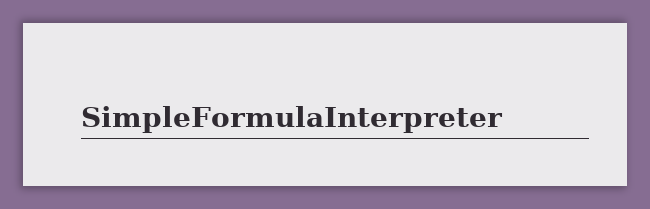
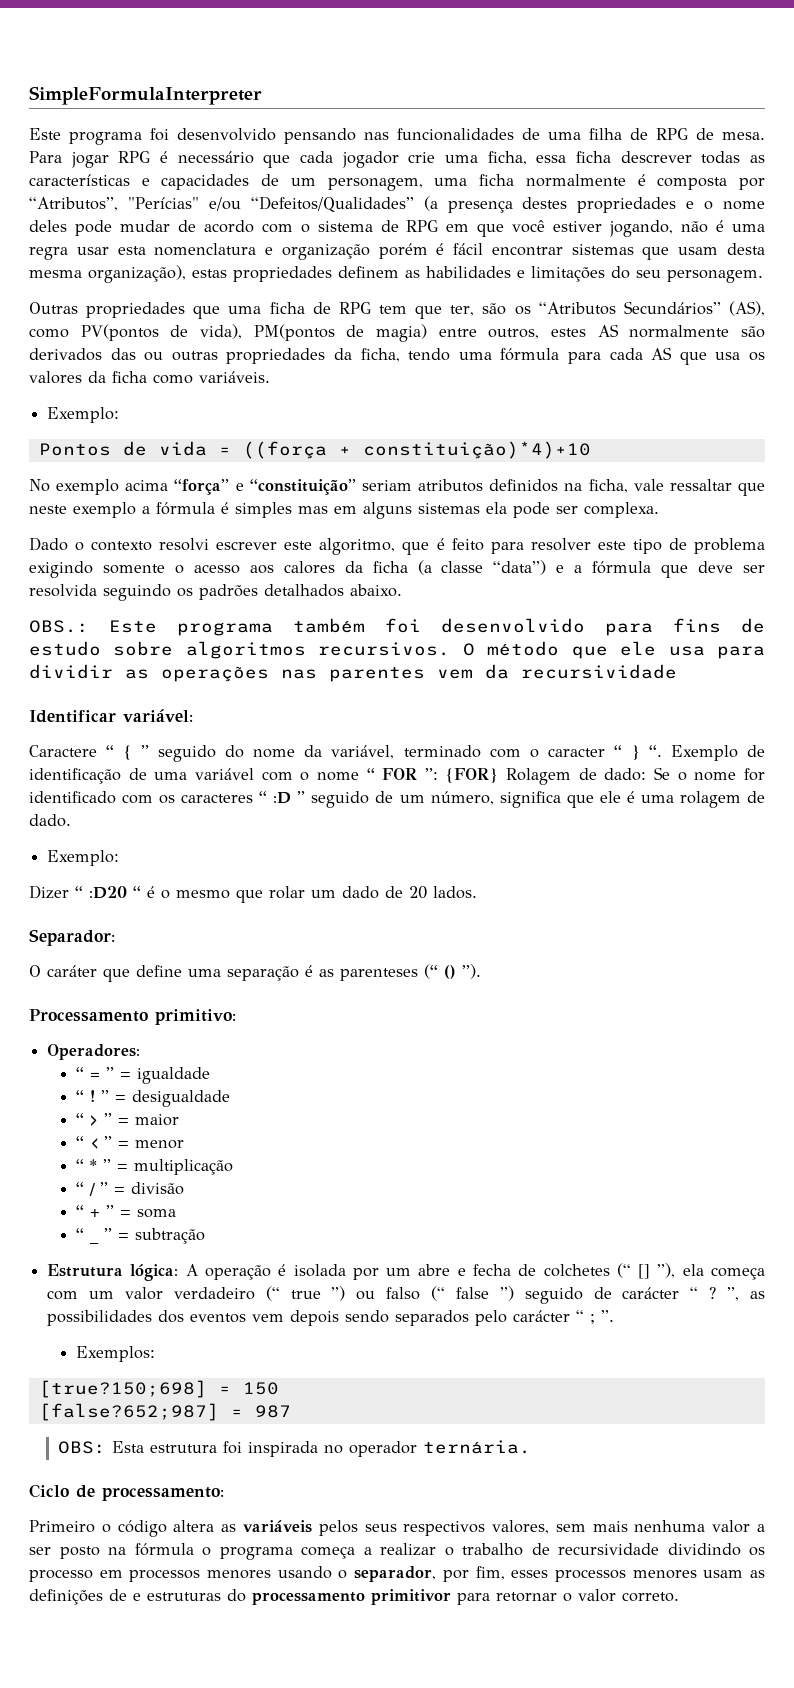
(503, 119) none -> [29,128,765,145] [29,151,765,168] [29,174,766,191] [29,196,765,213] [29,220,766,237] [29,243,765,260] [29,265,763,283] [29,301,766,319] [29,324,765,342] [29,347,766,365] [29,371,270,384] [47,407,120,423] [38,441,591,459] [29,479,766,496] [29,502,659,519] [29,537,766,555] [29,560,765,578] [29,584,402,601] [29,618,765,636] [29,641,766,659] [29,664,677,682] [29,709,193,723] [29,745,765,762] [29,767,765,785] [29,791,765,808] [29,814,71,827] [47,850,120,866] [29,885,477,903] [29,929,115,946] [29,964,481,982] [29,1009,236,1025] [47,1044,141,1060] [75,1067,210,1084] [75,1090,230,1107] [75,1113,179,1126] [75,1136,184,1149] [75,1159,233,1175] [75,1182,184,1196] [75,1205,176,1218] [75,1228,84,1240] [89,1240,99,1244] [103,1228,205,1244] [47,1263,765,1281] [47,1286,765,1304] [47,1310,615,1326] [75,1346,155,1362] [38,1380,279,1398] [38,1403,291,1421] [57,1440,531,1457] [29,1484,224,1501] [29,1520,766,1537] [29,1543,765,1560] [29,1566,765,1582] [29,1589,679,1605] // Este programa foi desenvolvido pensando nas funcionalidades de uma filha de RPG de mesa. Para jogar RPG é necessário que cada jogador crie uma ficha, essa ficha descrever todas as características e capacidades de um personagem, uma ficha normalmente é composta por “Atributos”, "Perícias" e/ou “Defeitos/Qualidades” (a presença destes propriedades e o nome deles pode mudar de acordo com o sistema de RPG em que você estiver jogando, não é uma regra usar esta nomenclatura e organização porém é fácil encontrar sistemas que usam desta mesma organização), estas propriedades definem as habilidades e limitações do seu personagem. // Outras propriedades que uma ficha de RPG tem que ter, são os “Atributos Secundários” (AS), como PV(pontos de vida), PM(pontos de magia) entre outros, estes AS normalmente são derivados das ou outras propriedades da ficha, tendo uma fórmula para cada AS que usa os valores da ficha como variáveis. // Exemplo: // Pontos de vida = ((força + constituição)*4)+10 // No exemplo acima “força” e “constituição” seriam atributos definidos na ficha, vale ressaltar que neste exemplo a fórmula é simples mas em alguns sistemas ela pode ser complexa. // Dado o contexto resolvi escrever este algoritmo, que é feito para resolver este tipo de problema exigindo somente o acesso aos calores da ficha (a classe “data”) e a fórmula que deve ser resolvida seguindo os padrões detalhados abaixo. // OBS.: Este programa também foi desenvolvido para fins de estudo sobre algoritmos recursivos. O método que ele usa para dividir as operações nas parentes vem da recursividade // Identificar variável: // Caractere “ { ” seguido do nome da variável, terminado com o caracter “ } “. Exemplo de identificação de uma variável com o nome “ FOR ”: {FOR} Rolagem de dado: Se o nome for identificado com os caracteres “ :D ” seguido de um número, significa que ele é uma rolagem de dado. // Exemplo: // Dizer “ :D20 “ é o mesmo que rolar um dado de 20 lados. // Separador: // O caráter que define uma separação é as parenteses (“ () ”). // Processamento primitivo: // Operadores: // “ = ” = igualdade // “ ! ” = desigualdade // “ > ” = maior // “ < ” = menor // “ * ” = multiplicação // “ / ” = divisão // “ + ” = soma // “ _ ” = subtração // Estrutura lógica: A operação é isolada por um abre e fecha de colchetes (“ [] ”), ela começa com um valor verdadeiro (“ true ”) ou falso (“ false ”) seguido de carácter “ ? ”, as possibilidades dos eventos vem depois sendo separados pelo carácter “ ; ”. // Exemplos: // [true?150;698] = 150 // [false?652;987] = 987 // OBS: Esta estrutura foi inspirada no operador ternária. // Ciclo de processamento: // Primeiro o código altera as variáveis pelos seus respectivos valores, sem mais nenhuma valor a ser posto na fórmula o programa começa a realizar o trabalho de recursividade dividindo os processo em processos menores usando o separador, por fim, esses processos menores usam as definições de e estruturas do processamento primitivor para retornar o valor correto.

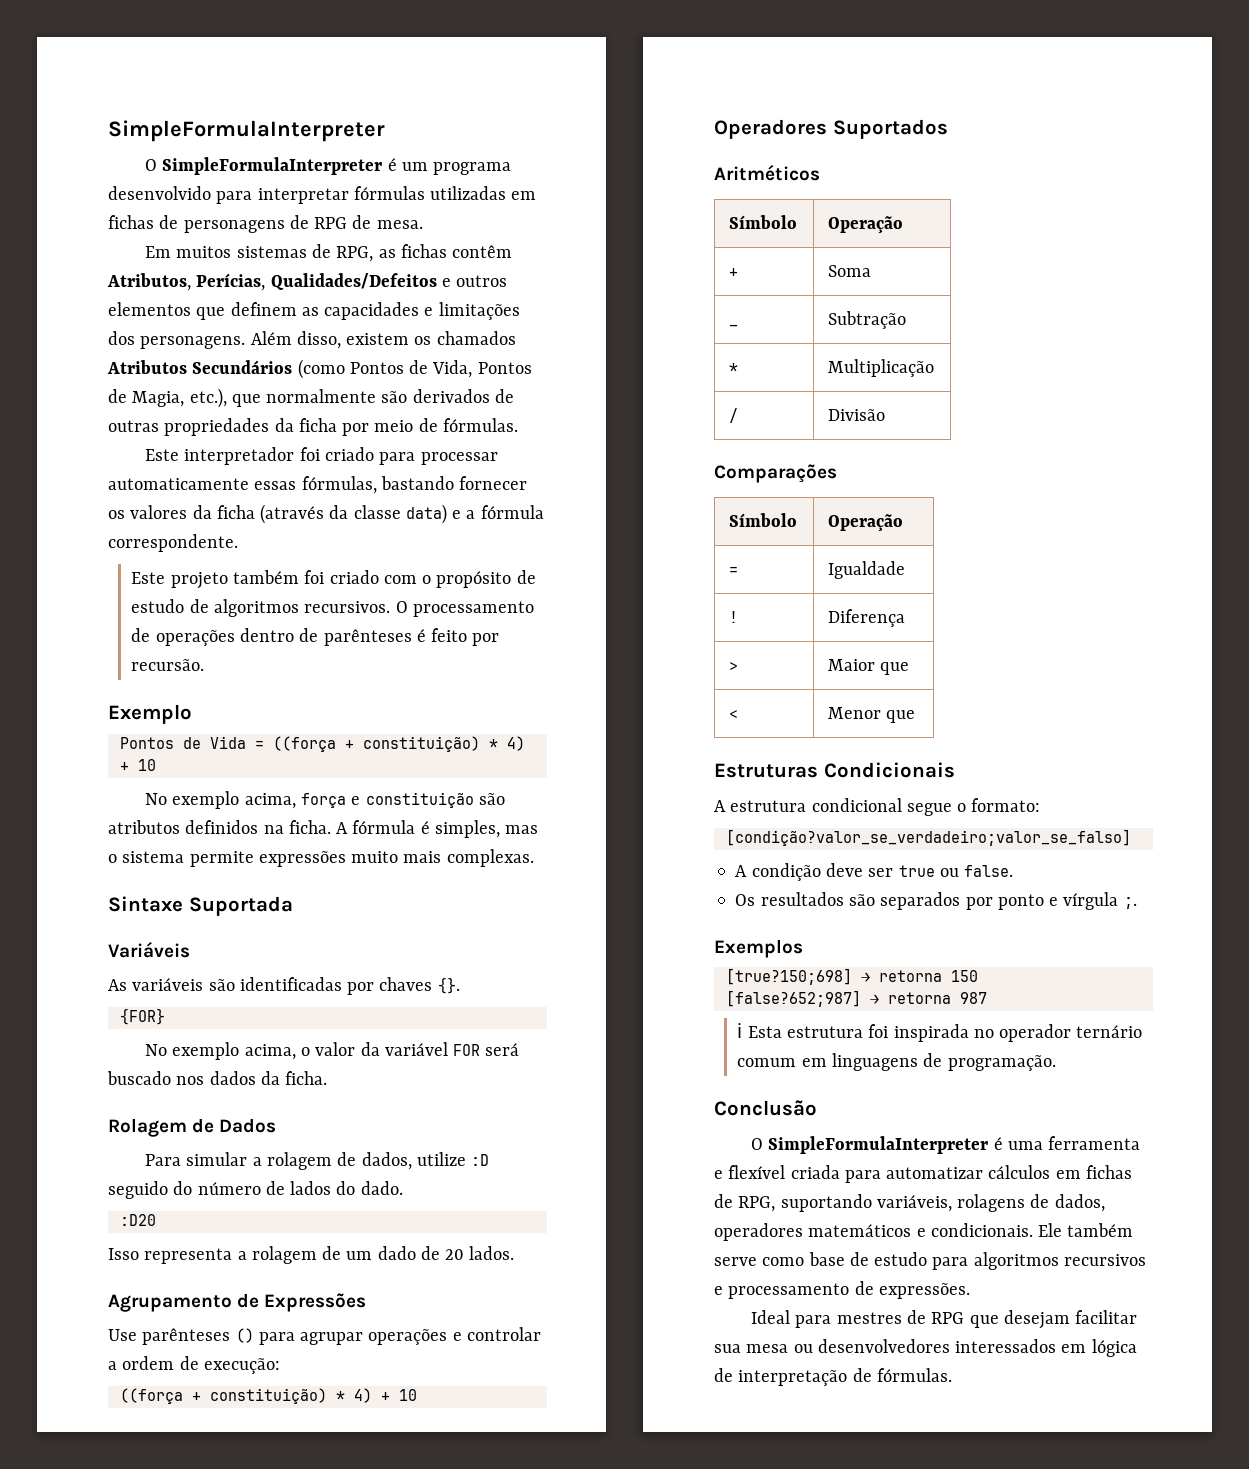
[29,128,765,145] [29,151,765,168] [29,174,766,191] [29,196,765,213] [29,220,766,237] [29,243,765,260] [29,265,332,283] Este programa foi desenvolvido pensando nas funcionalidades de uma filha de RPG de mesa. Para jogar RPG é necessário que cada jogador crie uma ficha, essa ficha descrever todas as características e capacidades de um personagem, uma ficha normalmente é composta por “Atributos”, "Perícias" e/ou “Defeitos/Qualidades” (a presença destes propriedades e o nome deles pode mudar de acordo com o sistema de RPG em que você estiver jogando, não é uma regra usar esta nomenclatura e organização porém é fácil encontrar sistemas que usam desta mesma organização), estas propriedades -> [145,157,512,175] [108,186,537,204] [108,215,423,233] [145,244,513,262] [107,273,508,291] [108,302,226,320] O SimpleFormulaInterpreter é um programa desenvolvido para interpretar fórmulas utilizadas em fichas de personagens de RPG de mesa. // Em muitos sistemas de RPG, as fichas contêm Atributos, Perícias, Qualidades/Defeitos e outros elementos que
[426,266,511,278] habilidades -> [324,302,420,320] capacidades
[611,266,763,283] [29,301,766,319] [29,324,619,342] do seu personagem. // Outras propriedades que uma ficha de RPG tem que ter, são os “Atributos Secundários” (AS), como PV(pontos de vida), PM(pontos de magia) entre outros, estes AS -> [108,331,516,349] [107,359,532,379] [108,388,261,408] dos personagens. Além disso, existem os chamados Atributos Secundários (como Pontos de Vida, Pontos de Magia, etc.), que
[110,348,164,361] das ou -> [494,389,514,403] de
[360,347,766,365] [29,371,270,384] [47,407,120,423] [38,441,207,456] ficha, tendo uma fórmula para cada AS que usa os valores da ficha como variáveis. // Exemplo: // Pontos de vida -> [298,418,518,436] [145,447,498,465] [108,476,528,494] [108,504,544,524] [108,534,238,552] [131,570,536,589] [131,599,534,617] [131,628,500,646] [131,659,205,671] [108,704,192,724] [119,736,246,749] ficha por meio de fórmulas. // Este interpretador foi criado para processar automaticamente essas fórmulas, bastando fornecer os valores da ficha (através da classe data) e a fórmula correspondente. // Este projeto também foi criado com o propósito de estudo de algoritmos recursivos. O processamento de operações dentro de parênteses é feito por recursão. // Exemplo // Pontos de Vida
[362,441,591,459] [29,479,766,496] [29,502,659,519] [29,537,766,555] [29,560,765,578] [29,584,402,601] [29,618,765,636] [29,641,766,659] [29,664,677,682] [29,709,193,723] [29,745,765,762] [29,767,765,785] [29,791,765,808] [29,814,71,827] [47,850,120,866] [29,885,305,903] constituição)*4)+10 // No exemplo acima “força” e “constituição” seriam atributos definidos na ficha, vale ressaltar que neste exemplo a fórmula é simples mas em alguns sistemas ela pode ser complexa. // Dado o contexto resolvi escrever este algoritmo, que é feito para resolver este tipo de problema exigindo somente o acesso aos calores da ficha (a classe “data”) e a fórmula que deve ser resolvida seguindo os padrões detalhados abaixo. // OBS.: Este programa também foi desenvolvido para fins de estudo sobre algoritmos recursivos. O método que ele usa para dividir as operações nas parentes vem da recursividade // Identificar variável: // Caractere “ { ” seguido do nome da variável, terminado com o caracter “ } “. Exemplo de identificação de uma variável com o nome “ FOR ”: {FOR} Rolagem de dado: Se o nome for identificado com os caracteres “ :D ” seguido de um número, significa que ele é uma rolagem de dado. // Exemplo: // Dizer “ :D20 “ é o mesmo que rolar -> [362,736,525,752] [119,759,156,771] [145,791,505,809] [108,820,539,838] [108,849,534,867] [108,896,293,916] [108,942,190,958] [108,977,460,995] [119,1008,165,1025] [145,1042,520,1060] [107,1071,328,1085] [108,1118,277,1137] [145,1152,490,1170] [108,1181,403,1199] [119,1214,156,1226] [108,1246,342,1264] constituição) * 4) + 10 // No exemplo acima, força e constituição são atributos definidos na ficha. A fórmula é simples, mas o sistema permite expressões muito mais complexas. // Sintaxe Suportada // Variáveis // As variáveis são identificadas por chaves {}. // {FOR} // No exemplo acima, o valor da variável FOR será buscado nos dados da ficha. // Rolagem de Dados // Para simular a rolagem de dados, utilize :D seguido do número de lados do dado. // :D20 // Isso representa a rolagem de
[29,929,115,946] [29,964,481,982] [29,1009,236,1025] [47,1044,141,1060] [75,1067,210,1084] [75,1090,230,1107] [75,1113,179,1126] [75,1136,184,1149] [75,1159,233,1175] [75,1182,184,1196] [75,1205,176,1218] [75,1228,84,1240] [89,1240,99,1244] [103,1228,205,1244] [47,1263,765,1281] [47,1286,765,1304] [47,1310,615,1326] [75,1346,155,1362] Separador: // O caráter que define uma separação é as parenteses (“ () ”). // Processamento primitivo: // Operadores: // “ = ” = igualdade // “ ! ” = desigualdade // “ > ” = maior // “ < ” = menor // “ * ” = multiplicação // “ / ” = divisão // “ + ” = soma // “ _ ” = subtração // Estrutura lógica: A operação é isolada por um abre e fecha de colchetes (“ [] ”), ela começa com um valor verdadeiro (“ true ”) ou falso (“ false ”) seguido de carácter “ ? ”, as possibilidades dos eventos vem depois sendo separados pelo carácter “ ; ”. // Exemplos: -> [108,1293,367,1312] [108,1327,541,1345] [108,1356,280,1374] [119,1388,417,1404] [714,119,948,139] [714,165,820,181] [729,215,798,229] [828,216,904,233] [729,268,739,277] [828,265,872,277] [729,324,739,327] [828,311,907,329] [729,363,739,373] [828,359,935,377] [729,408,739,423] [828,409,886,421] [714,464,837,483] [729,513,798,527] [828,514,904,531] [729,566,739,575] [828,561,906,579] [729,611,739,623] [828,609,906,627] [729,662,739,671] [828,659,910,675] [729,710,739,719] [828,707,916,723] [714,762,955,778] [714,798,1041,816] [725,829,1131,846] [735,863,1014,881] [735,892,1137,910] [714,939,803,958] Agrupamento de Expressões // Use parênteses () para agrupar operações e controlar a ordem de execução: // ((força + constituição) * 4) + 10 // Operadores Suportados // Aritméticos // Símbolo | Operação // + | Soma // _ | Subtração // * | Multiplicação // / | Divisão // Comparações // Símbolo | Operação // = | Igualdade // ! | Diferença // > | Maior que // < | Menor que // Estruturas Condicionais // A estrutura condicional segue o formato: // [condição?valor_se_verdadeiro;valor_se_falso] // A condição deve ser true ou false. // Os resultados são separados por ponto e vírgula ;. // Exemplos
[218,1386,231,1394] = -> [860,970,942,982] → retorna
[230,1409,243,1417] = -> [869,992,951,1004] → retorna
[57,1441,106,1454] OBS: -> [737,1023,743,1038] ℹ
[422,1440,531,1454] [29,1484,224,1501] [29,1520,766,1537] [29,1543,765,1560] [29,1566,765,1582] [29,1589,679,1605] ternária. // Ciclo de processamento: // Primeiro o código altera as variáveis pelos seus respectivos valores, sem mais nenhuma valor a ser posto na fórmula o programa começa a realizar o trabalho de recursividade dividindo os processo em processos menores usando o separador, por fim, esses processos menores usam as definições de e estruturas do processamento primitivor para retornar o valor correto. -> [1076,1025,1143,1038] [737,1053,1056,1071] [714,1100,817,1116] [751,1136,1141,1154] [714,1165,1132,1183] [714,1194,1105,1212] [714,1223,1134,1241] [714,1252,1146,1270] [714,1281,970,1299] [751,1310,1138,1329] [714,1339,1137,1357] [714,1368,952,1386] ternário comum em linguagens de programação. // Conclusão // O SimpleFormulaInterpreter é uma ferramenta e flexível criada para automatizar cálculos em fichas de RPG, suportando variáveis, rolagens de dados, operadores matemáticos e condicionais. Ele também serve como base de estudo para algoritmos recursivos e processamento de expressões. // Ideal para mestres de RPG que desejam facilitar sua mesa ou desenvolvedores interessados em lógica de interpretação de fórmulas.

